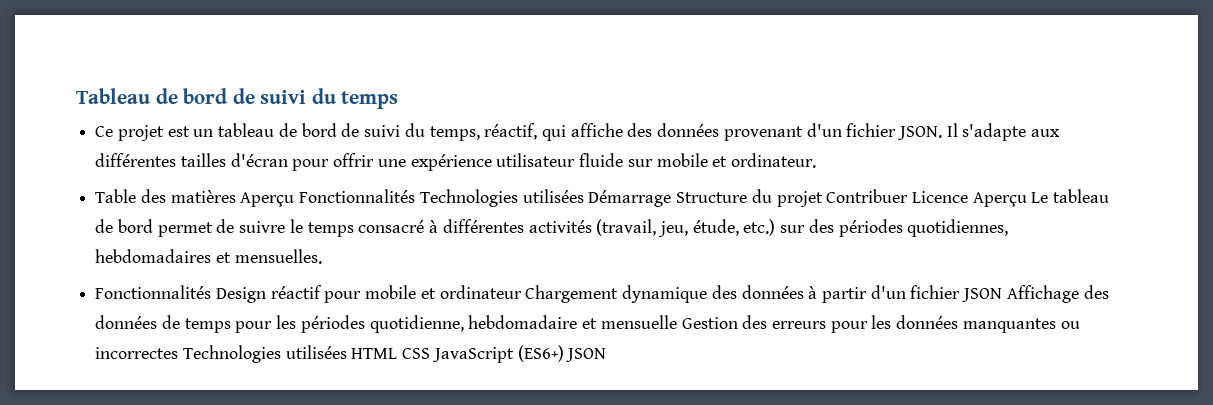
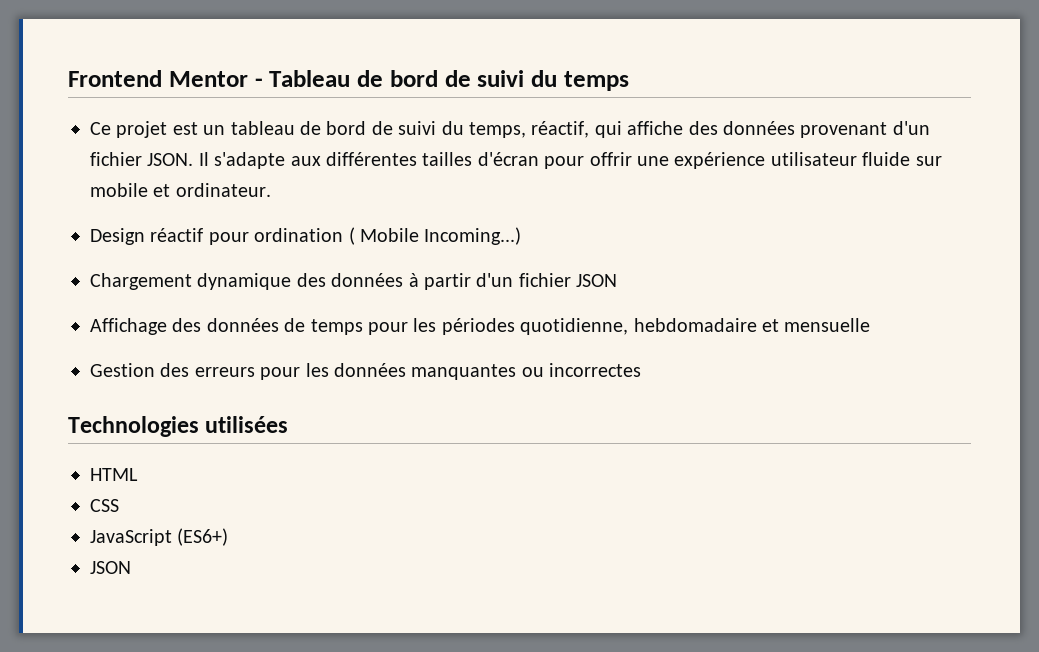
(76, 96) none -> [68,70,263,87] Frontend Mentor -
[95,189,1110,207] [95,219,1009,237] [95,249,322,264] [95,285,522,303] Table des matières Aperçu Fonctionnalités Technologies utilisées Démarrage Structure du projet Contribuer Licence Aperçu Le tableau de bord permet de suivre le temps consacré à différentes activités (travail, jeu, étude, etc.) sur des périodes quotidiennes, hebdomadaires et mensuelles. // Fonctionnalités Design réactif pour mobile et ordinateur -> [90,227,522,245] Design réactif pour ordination ( Mobile Incoming...) //
(1003, 295) none -> (618, 280) //
(677, 322) none -> (871, 325) //
[182,345,347,363] Technologies utilisées -> [68,416,289,437] // Technologies utilisées //
(398, 353) none -> (138, 474) //
(431, 353) none -> (119, 505) //
(564, 353) none -> (229, 537) //

